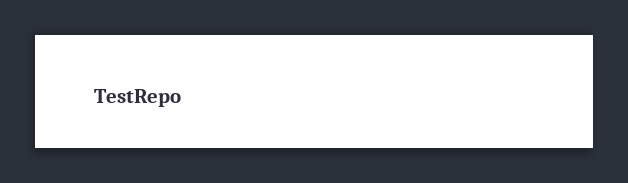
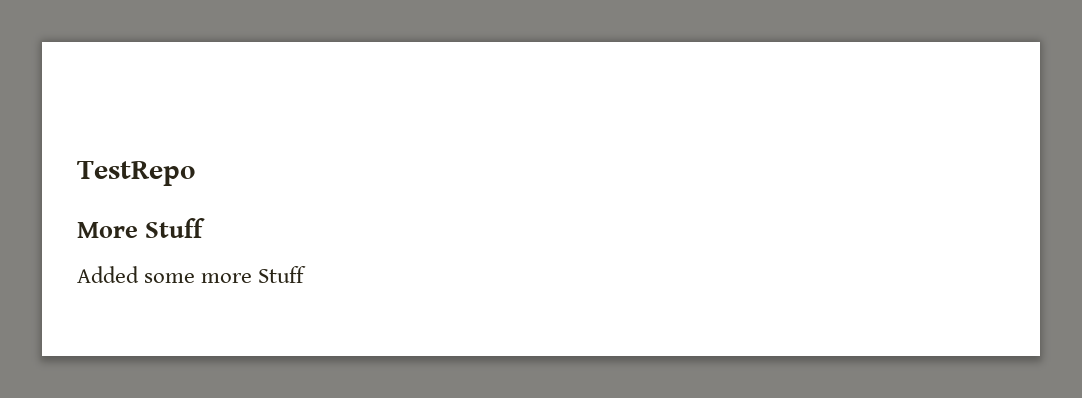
(181, 98) none -> [77,218,206,238] [77,266,307,283] // More Stuff // Added some more Stuff

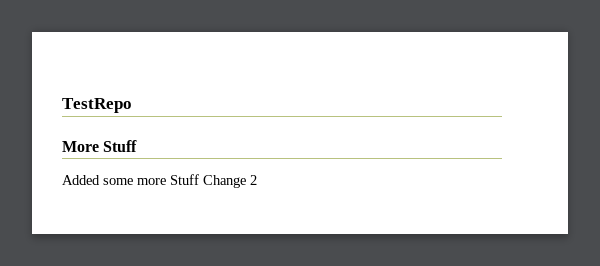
(307, 274) none -> [203,175,257,188] Change 2

